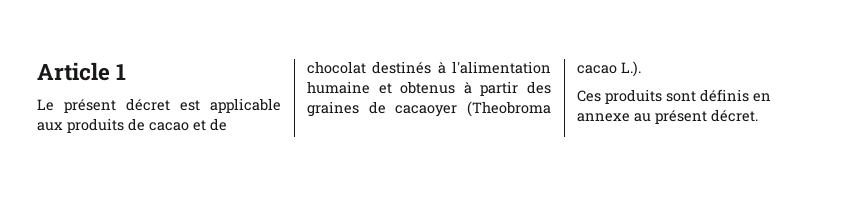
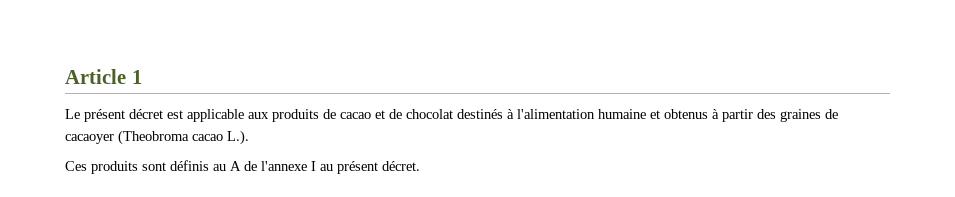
[753,93,771,102] [577,113,630,122] en annexe -> [213,161,316,171] au A de l'annexe I

